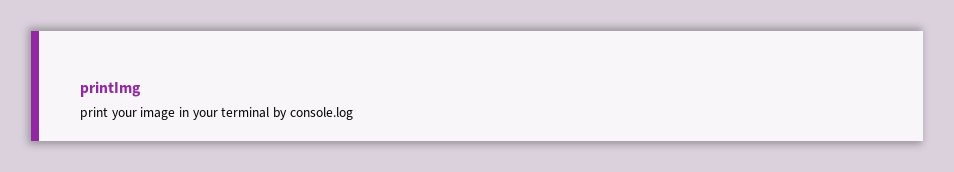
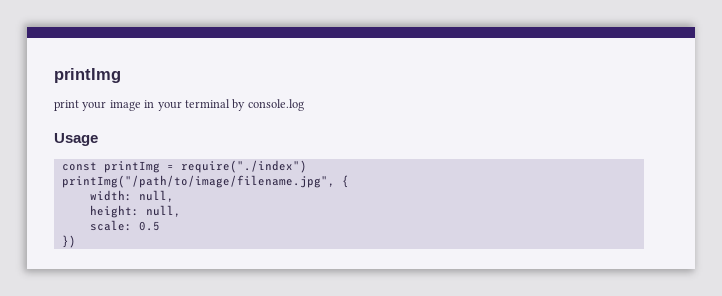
(353, 113) none -> [54,133,98,146] [61,160,307,173] [61,175,349,188] [89,190,174,202] [89,205,181,218] [89,220,160,231] [61,235,76,248] // Usage // const printImg = require("./index") // printImg("/path/to/image/filename.jpg", { // width: null, // height: null, // scale: 0.5 // })

